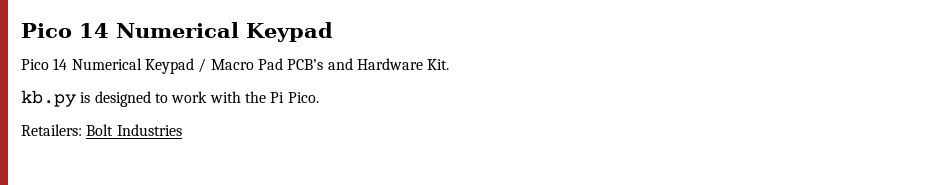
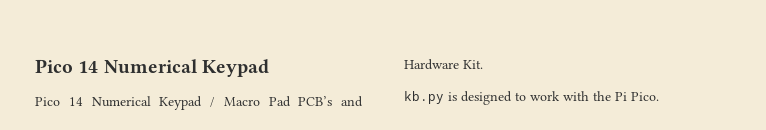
[21,124,182,136] // Retailers: Bolt Industries -> (659, 96) none

